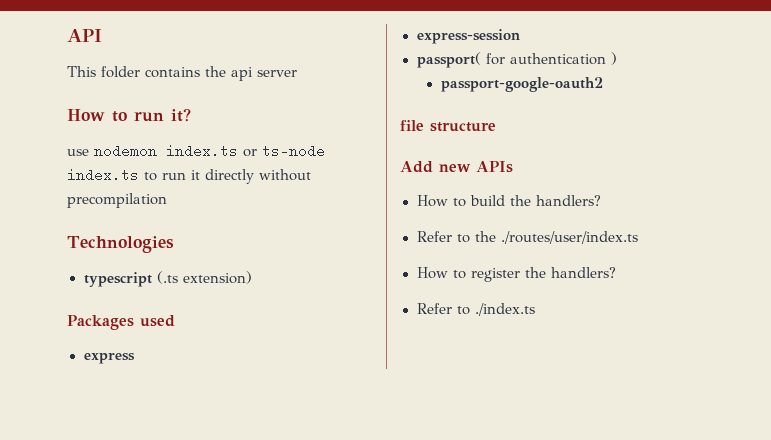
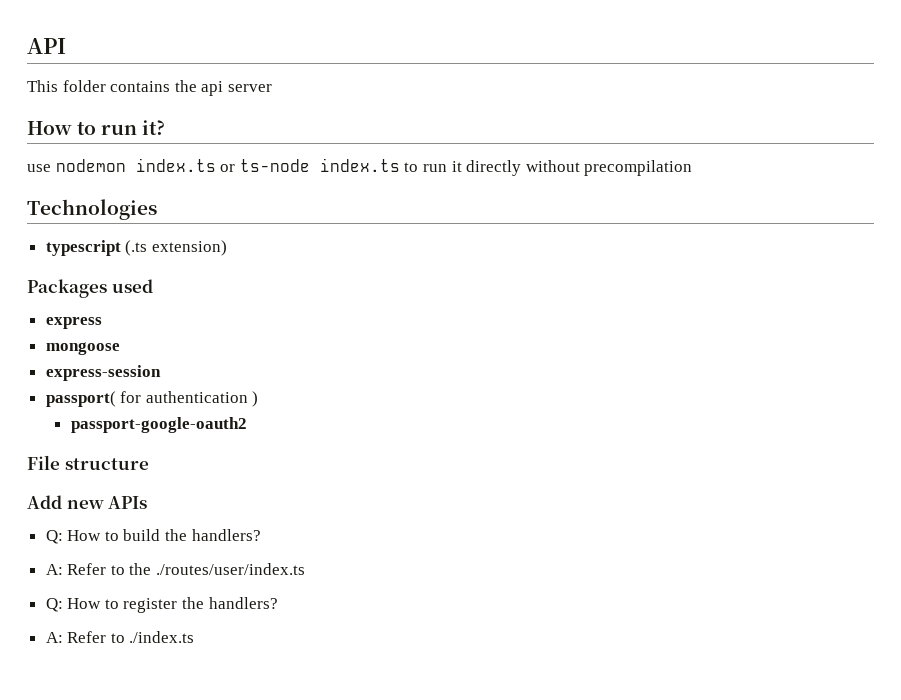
(135, 358) none -> [45,342,120,355] // mongoose
[400,120,424,131] file -> [27,455,60,470] File
(513, 167) none -> [45,530,63,544] Q:
(601, 200) none -> [45,564,63,575] A:
(638, 237) none -> [45,598,63,612] Q:
(616, 272) none -> [45,632,63,643] A:

